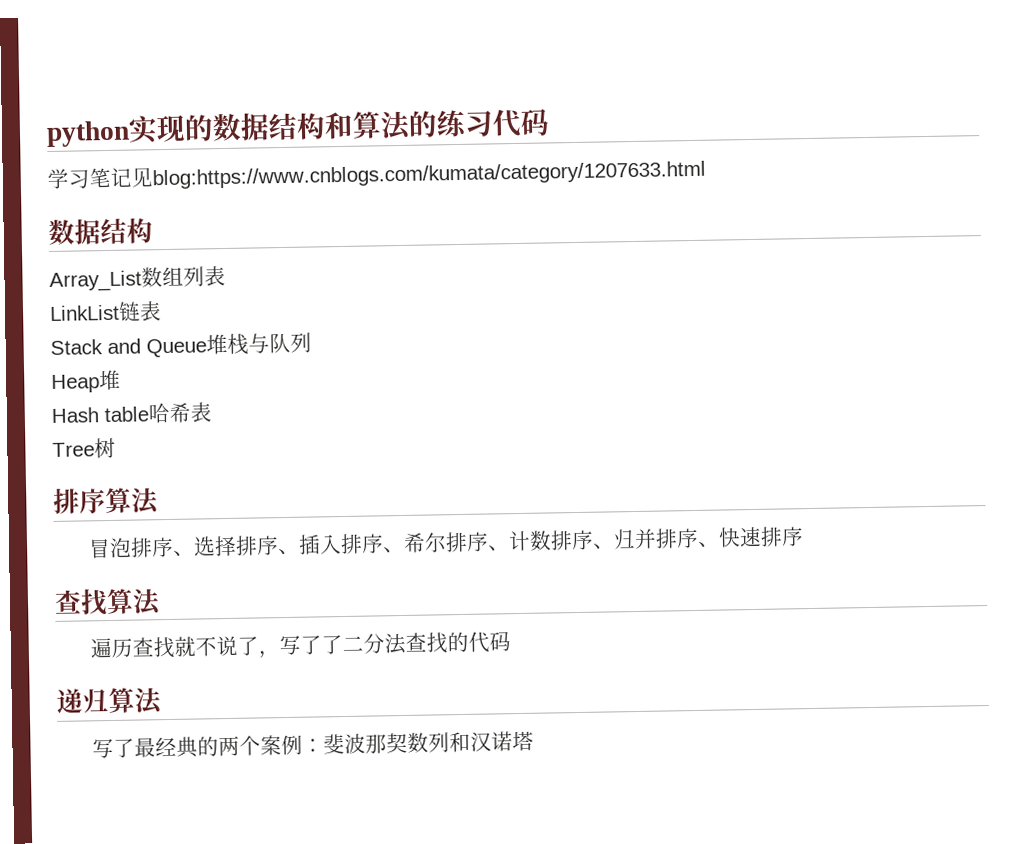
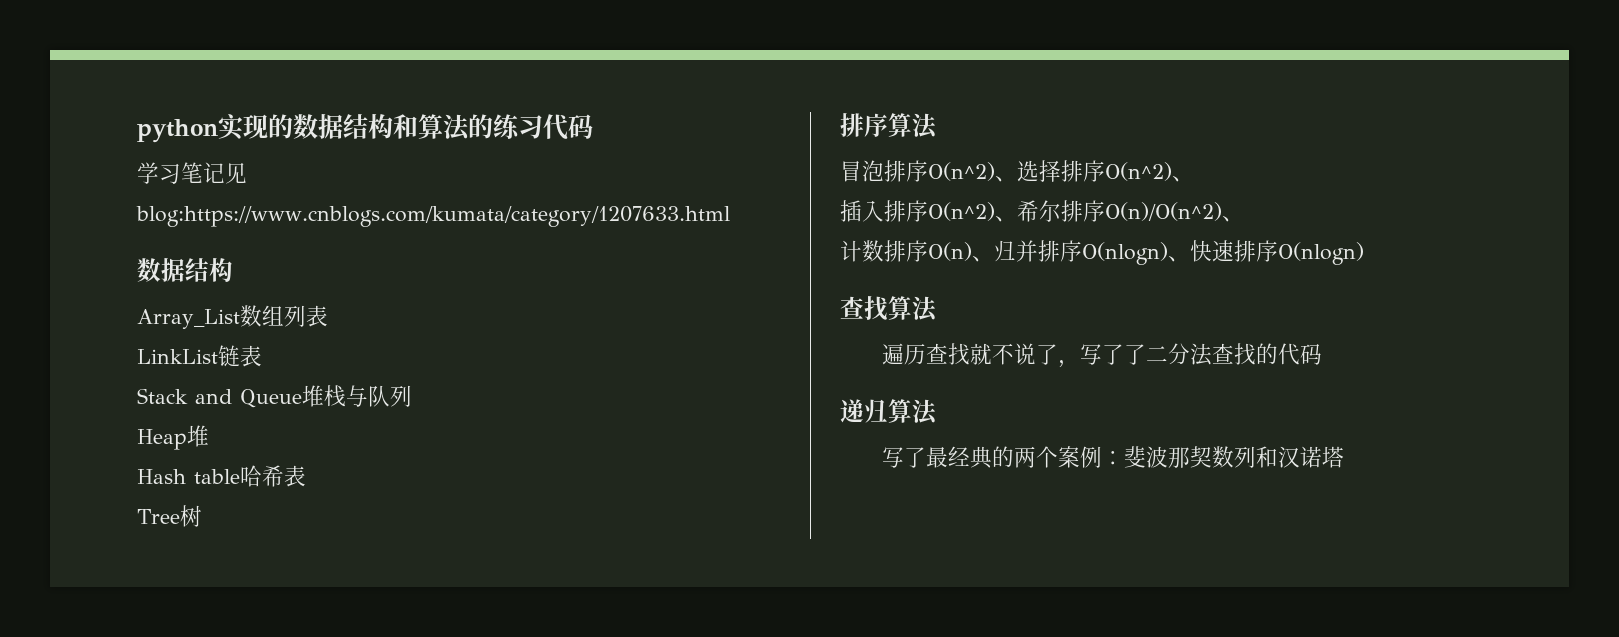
(174, 547) none -> [928,162,995,181] O(n^2)
[277,548,300,556] 、 -> [1105,162,1194,182] O(n^2)、 //
(384, 543) none -> [928,202,995,221] O(n^2)
[487,545,510,552] 、 -> [1105,202,1244,222] O(n)/O(n^2)、 //
(594, 540) none -> [928,242,972,261] O(n)
(699, 538) none -> [1082,242,1168,265] O(nlogn)
(804, 536) none -> [1278,242,1364,265] O(nlogn)

